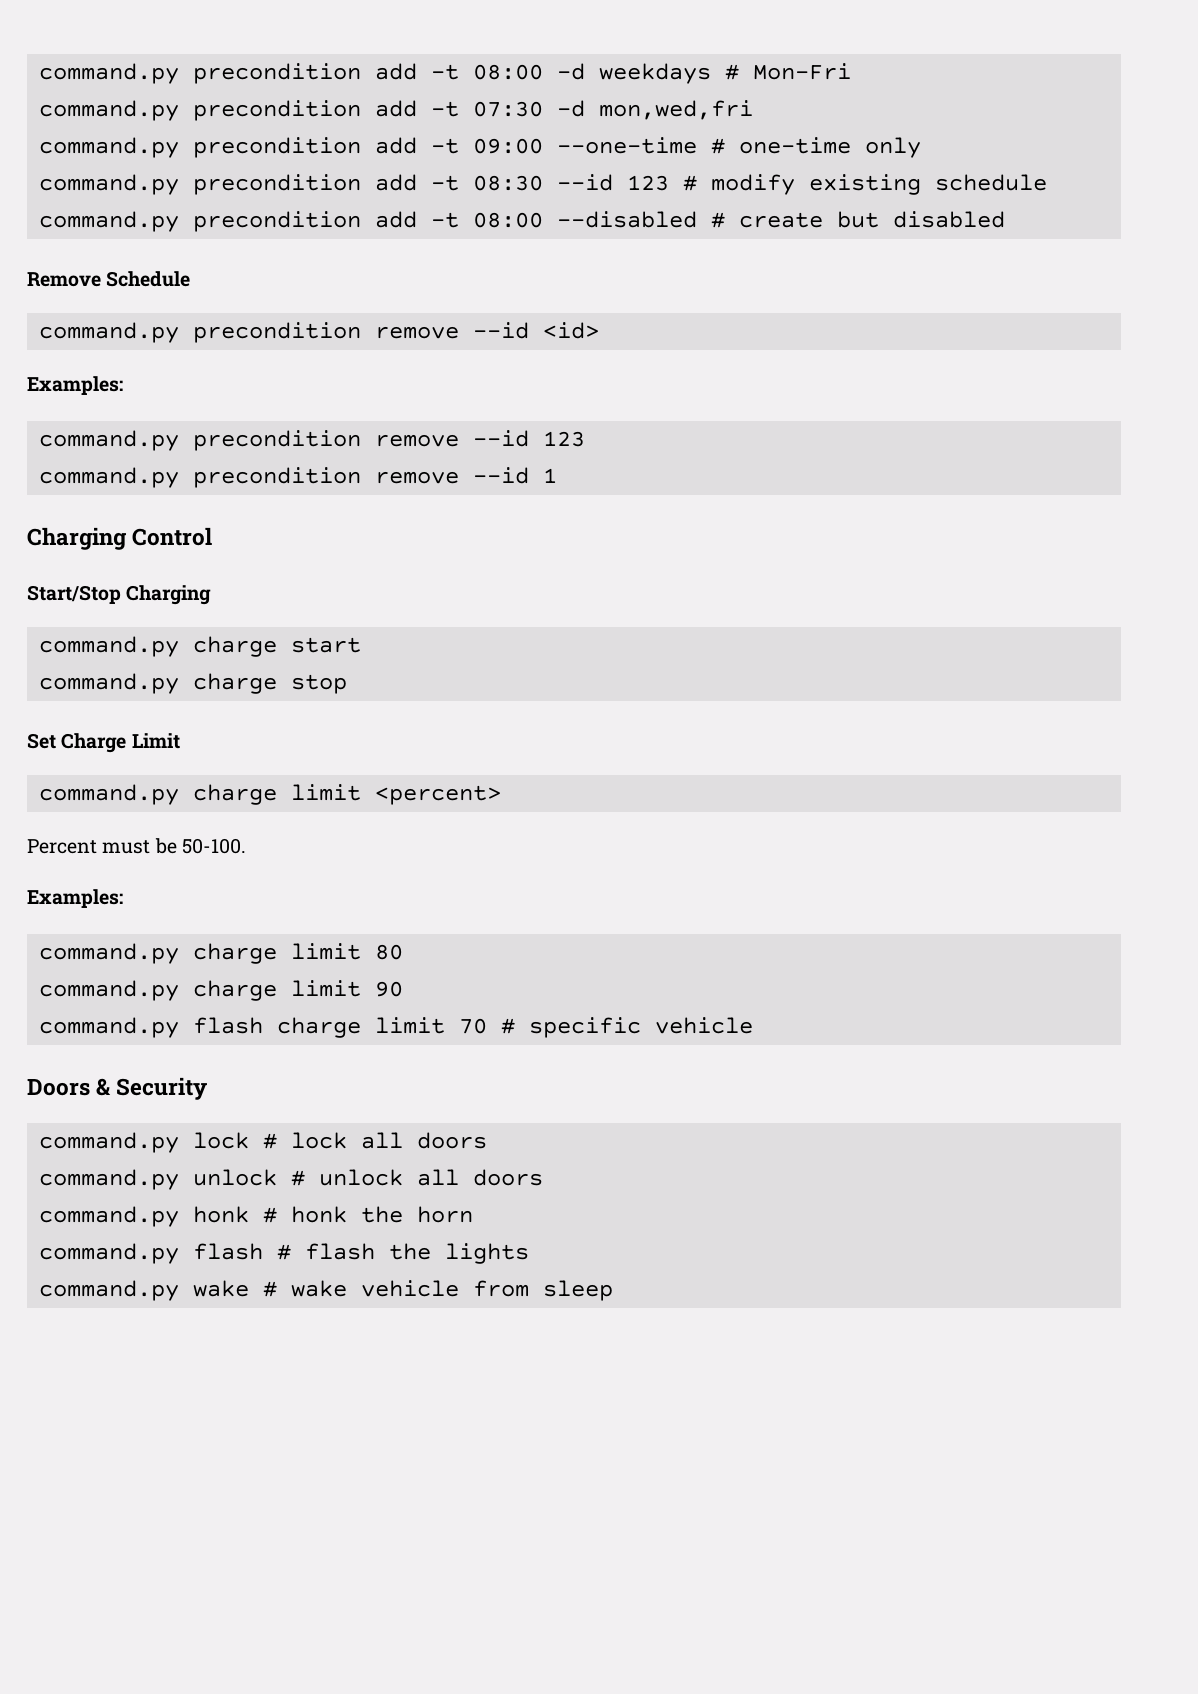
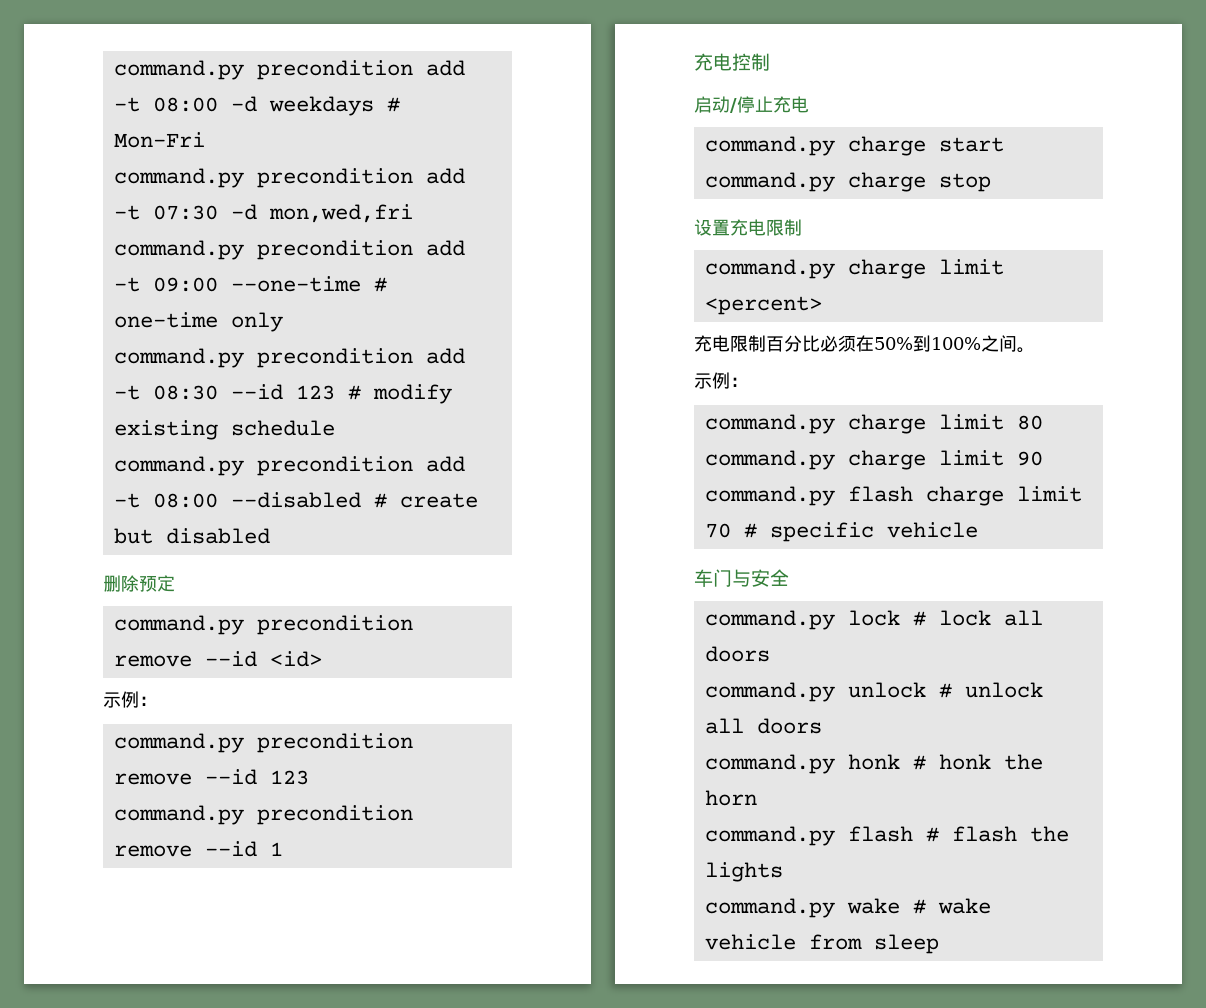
[27,271,191,287] Remove Schedule -> [103,575,175,592] 删除预定
[27,376,123,395] Examples: -> [103,691,157,708] 示例：
[27,527,213,550] [27,585,212,605] Charging Control // Start/Stop Charging -> [694,53,770,71] [694,96,809,113] 充电控制 // 启动/停止充电
[27,733,180,753] Set Charge Limit -> [694,219,802,236] 设置充电限制
[27,838,246,854] [27,889,123,908] Percent must be 50-100. // Examples: -> [694,335,1035,353] [694,372,748,389] 充电限制百分比必须在50%到100%之间。 // 示例：
[27,1077,208,1100] Doors & Security -> [694,569,789,587] 车门与安全

